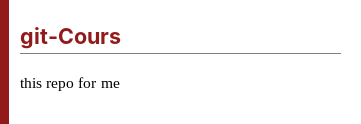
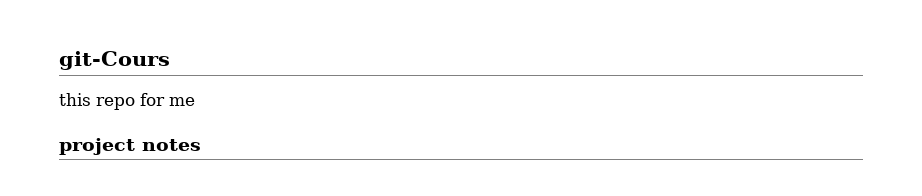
(120, 84) none -> [59,138,201,155] // project notes

